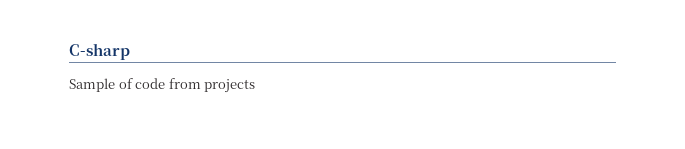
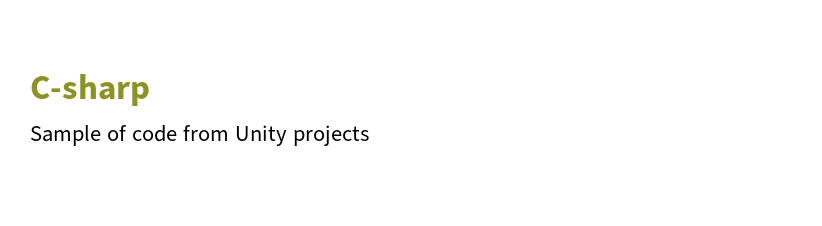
(201, 83) none -> [235,125,288,146] Unity

